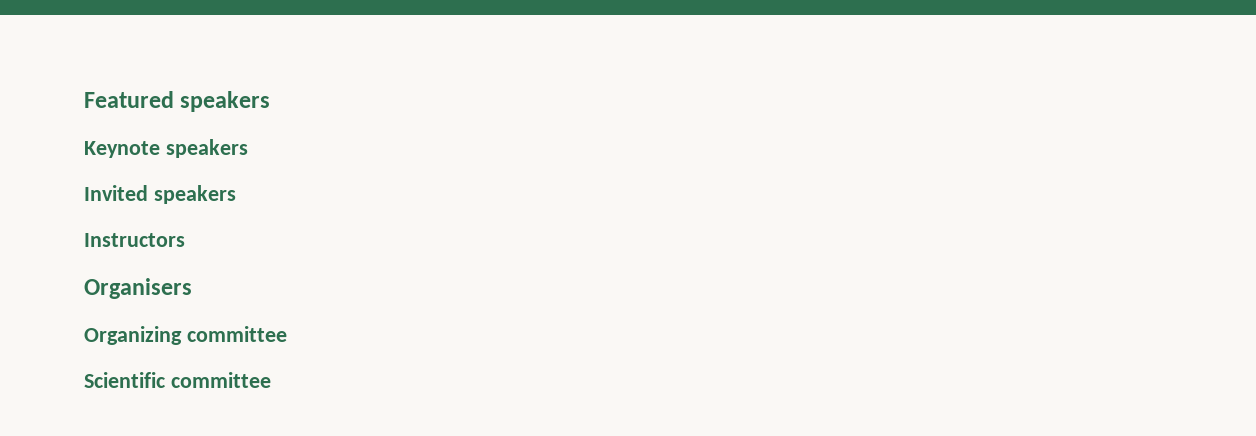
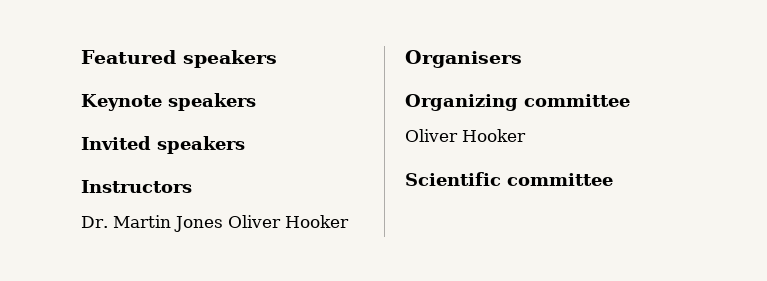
(185, 240) none -> [81,215,349,232] // Dr. Martin Jones Oliver Hooker
(287, 334) none -> [405,129,526,142] // Oliver Hooker

